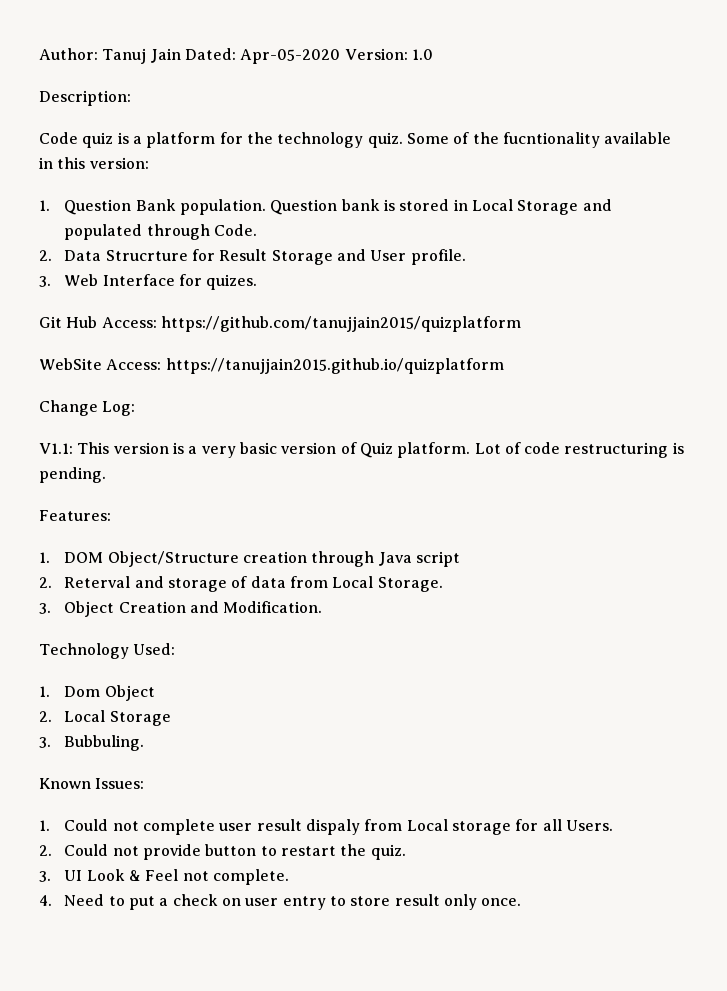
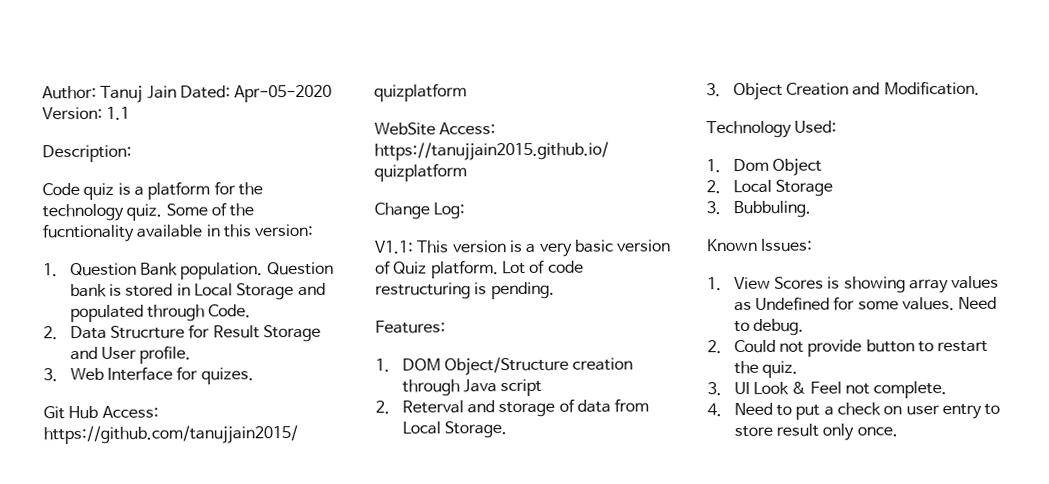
[411,49,433,60] 1.0 -> [106,106,131,120] 1.1
[64,819,613,835] Could not complete user result dispaly from Local storage for all Users. -> [733,275,1000,294] [733,296,998,312] [733,318,804,336] View Scores is showing array values as Undefined for some values. Need to debug.

